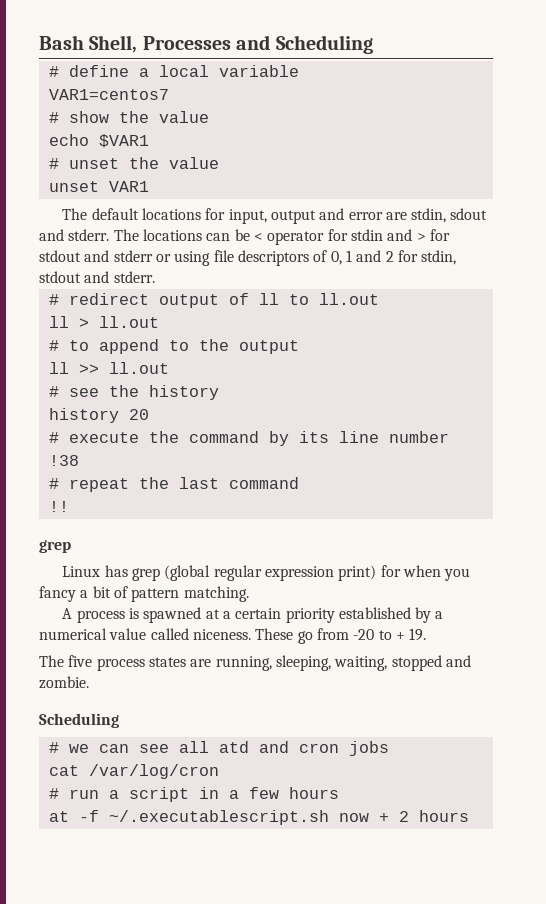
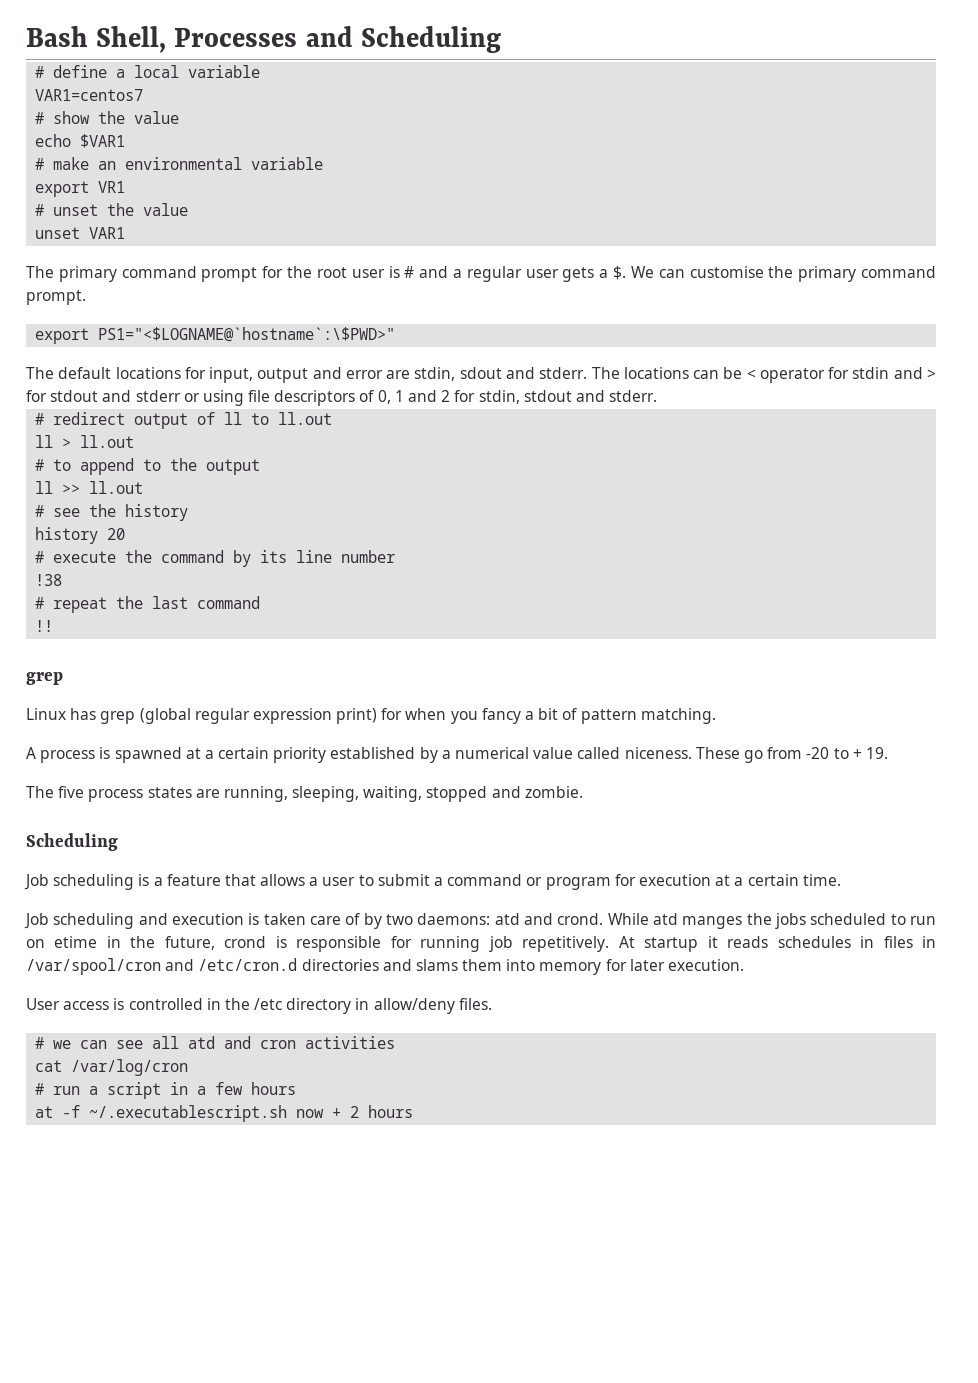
(149, 141) none -> [35,157,324,170] [35,181,126,197] // # make an environmental variable // export VR1
(149, 186) none -> [26,266,937,282] [26,290,86,305] [35,327,396,344] // The primary command prompt for the root user is # and a regular user gets a $. We can customise the primary command prompt. // export PS1="<$LOGNAME@`hostname`:\$PWD>"
(119, 720) none -> [24,874,841,890] [24,913,937,929] [26,936,937,952] [26,958,745,975] [26,998,492,1014] // Job scheduling is a feature that allows a user to submit a command or program for execution at a certain time. // Job scheduling and execution is taken care of by two daemons: atd and crond. While atd manges the jobs scheduled to run on etime in the future, crond is responsible for running job repetitively. At startup it reads schedules in files in /var/spool/cron and /etc/cron.d directories and slams them into memory for later execution. // User access is controlled in the /etc directory in allow/deny files.
[348,741,389,756] jobs -> [305,1036,396,1049] activities

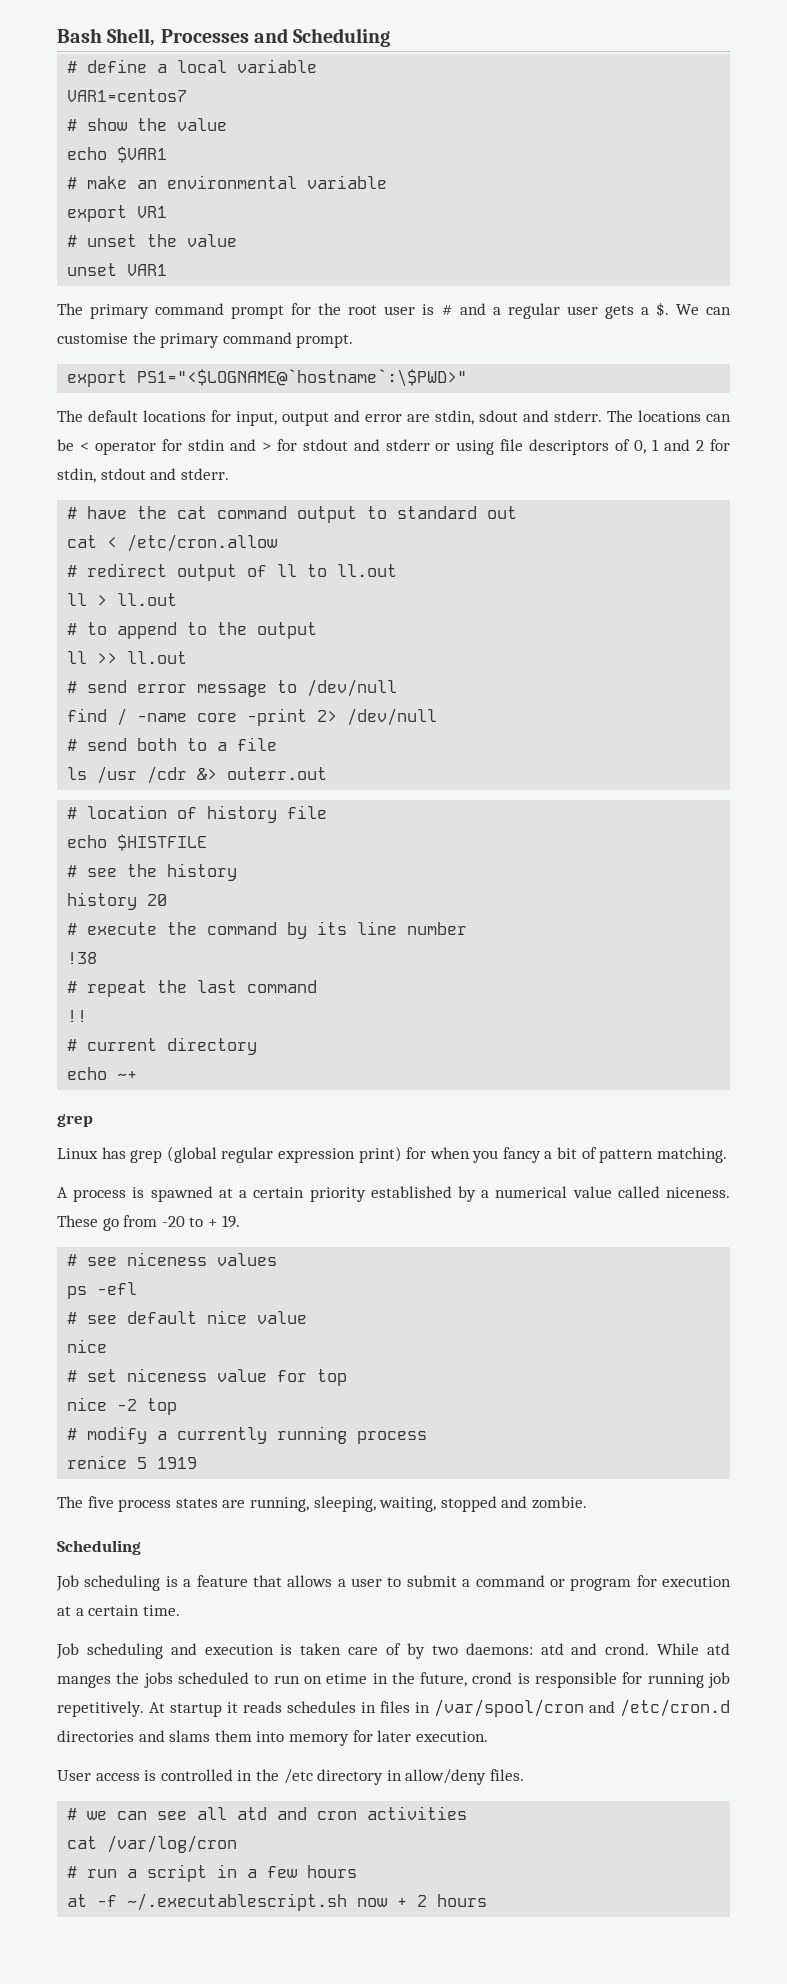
(658, 396) none -> [67,506,518,523] [67,534,278,552] // # have the cat command output to standard out // cat < /etc/cron.allow
(144, 487) none -> [67,679,398,697] [67,708,438,726] [67,737,278,751] [67,766,328,784] [67,805,328,823] [67,834,208,851] // # send error message to /dev/null // find / -name core -print 2> /dev/null // # send both to a file // ls /usr /cdr &> outerr.out // # location of history file // echo $HISTFILE
(54, 626) none -> [67,1037,258,1055] [67,1067,138,1080] // # current directory // echo ~+
(888, 753) none -> [67,1252,278,1266] [67,1282,138,1299] [67,1310,308,1324] [67,1339,108,1353] [67,1368,348,1386] [67,1397,178,1415] [67,1426,428,1444] [67,1455,198,1469] // # see niceness values // ps -efl // # see default nice value // nice // # set niceness value for top // nice -2 top // # modify a currently running process // renice 5 1919

